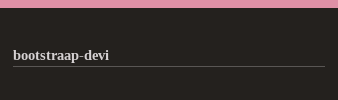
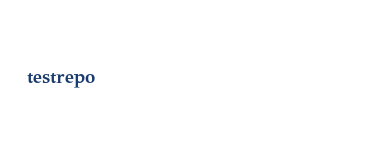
[13,50,109,63] bootstraap-devi -> [27,73,95,88] testrepo

